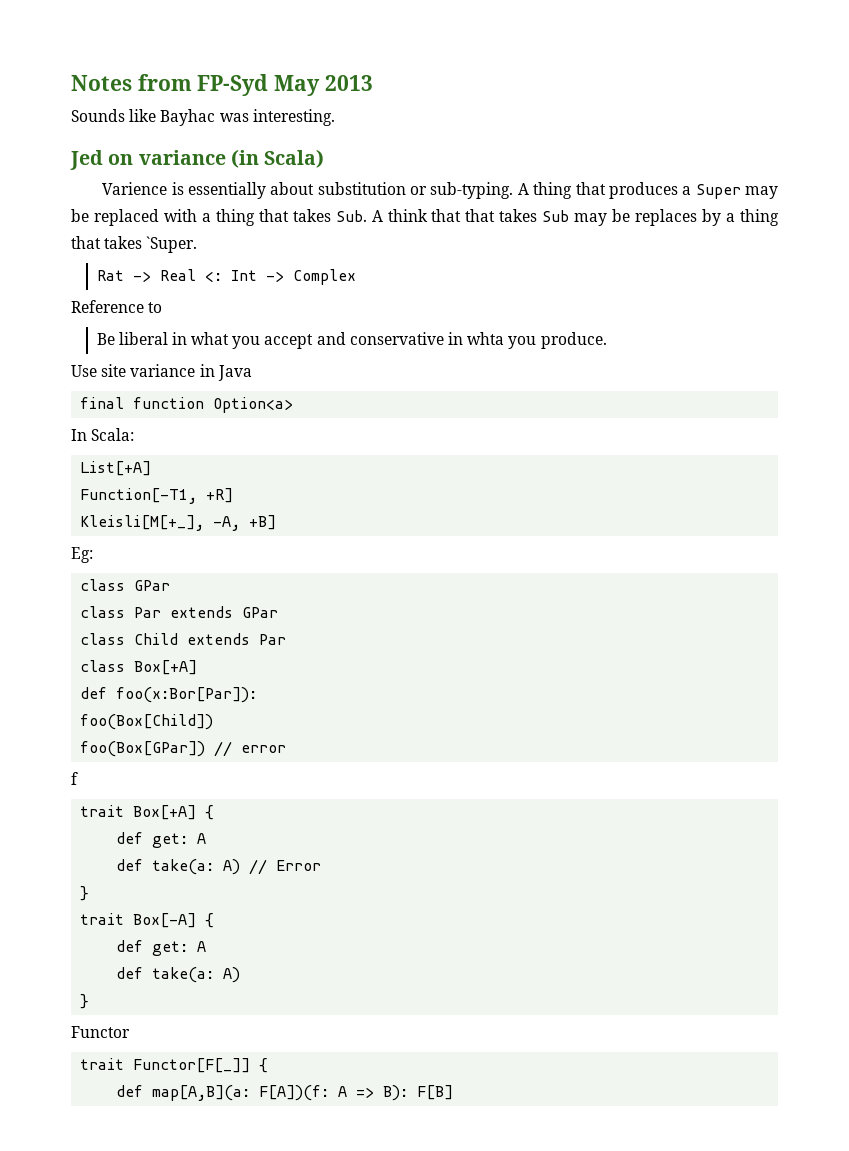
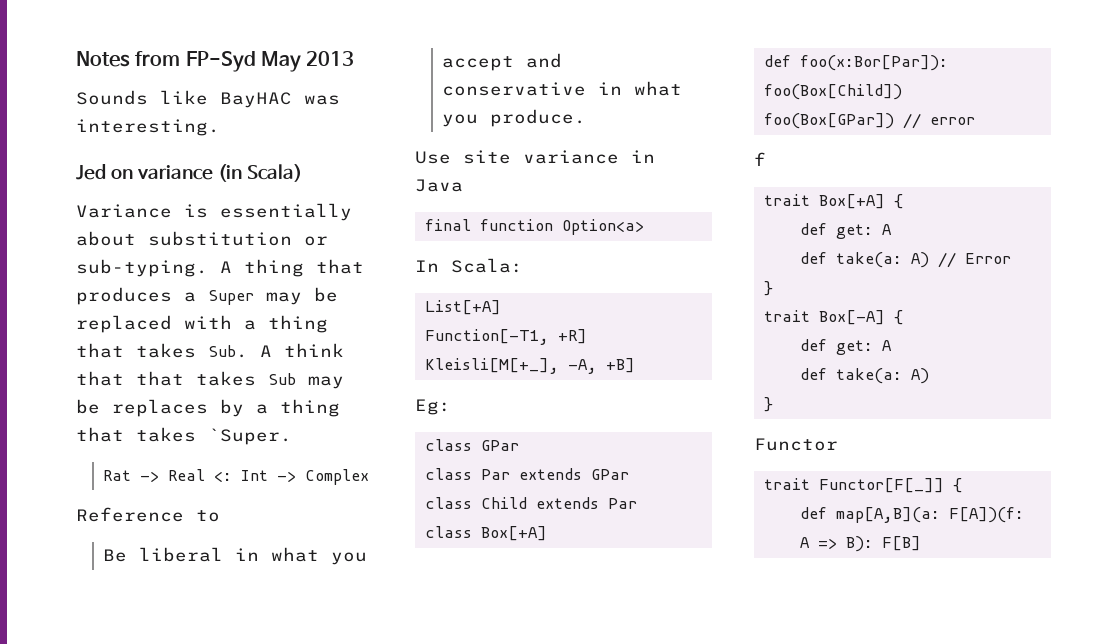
[160,109,216,126] Bayhac -> [220,92,292,108] BayHAC
[102,182,168,195] Varience -> [76,204,172,218] Variance
[467,332,505,345] whta -> [634,81,683,96] what

